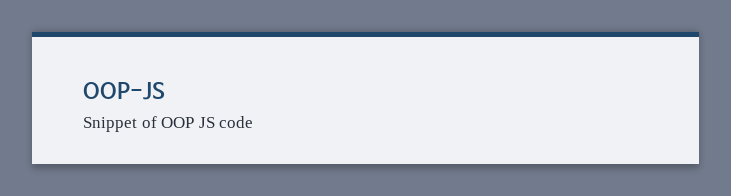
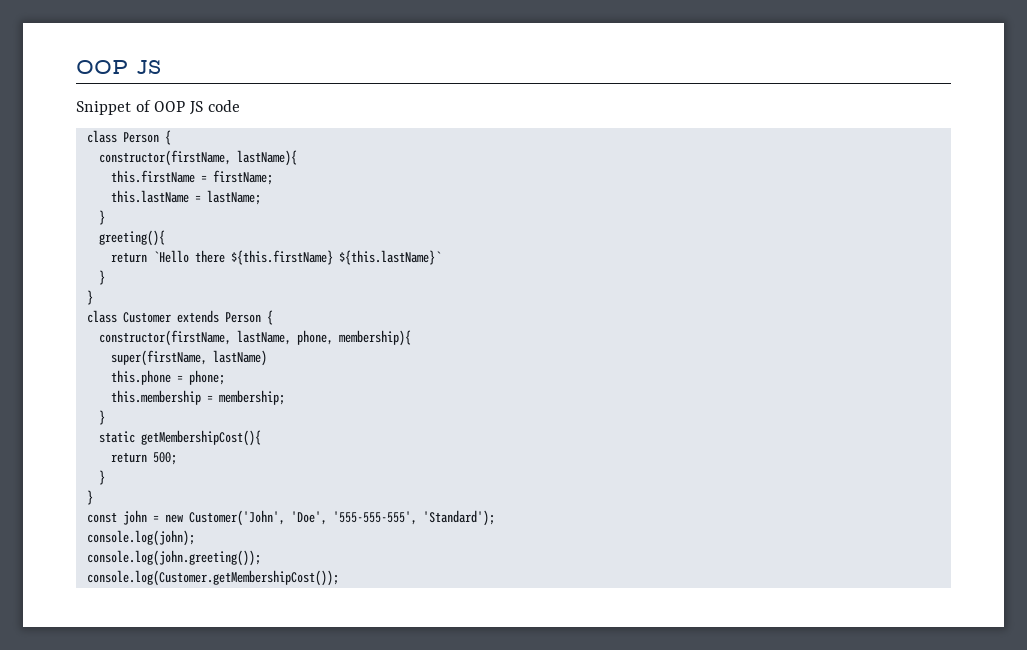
[83,82,165,100] OOP-JS -> [76,60,161,74] OOP JS
(254, 122) none -> [86,130,171,145] [98,150,297,166] [110,170,273,185] [110,190,261,205] [98,210,105,225] [98,230,165,246] [110,250,441,265] [98,270,105,285] [86,290,93,305] [86,310,273,325] [98,330,411,346] [110,350,267,366] [110,370,225,385] [110,390,285,405] [98,410,105,425] [98,430,261,446] [110,452,177,465] [98,470,105,485] [86,490,93,505] [86,510,495,526] [86,530,195,546] [86,550,261,566] [86,570,339,586] // class Person { // constructor(firstName, lastName){ // this.firstName = firstName; // this.lastName = lastName; // } // greeting(){ // return `Hello there ${this.firstName} ${this.lastName}` // } // } // class Customer extends Person { // constructor(firstName, lastName, phone, membership){ // super(firstName, lastName) // this.phone = phone; // this.membership = membership; // } // static getMembershipCost(){ // return 500; // } // } // const john = new Customer('John', 'Doe', '555-555-555', 'Standard'); // console.log(john); // console.log(john.greeting()); // console.log(Customer.getMembershipCost());

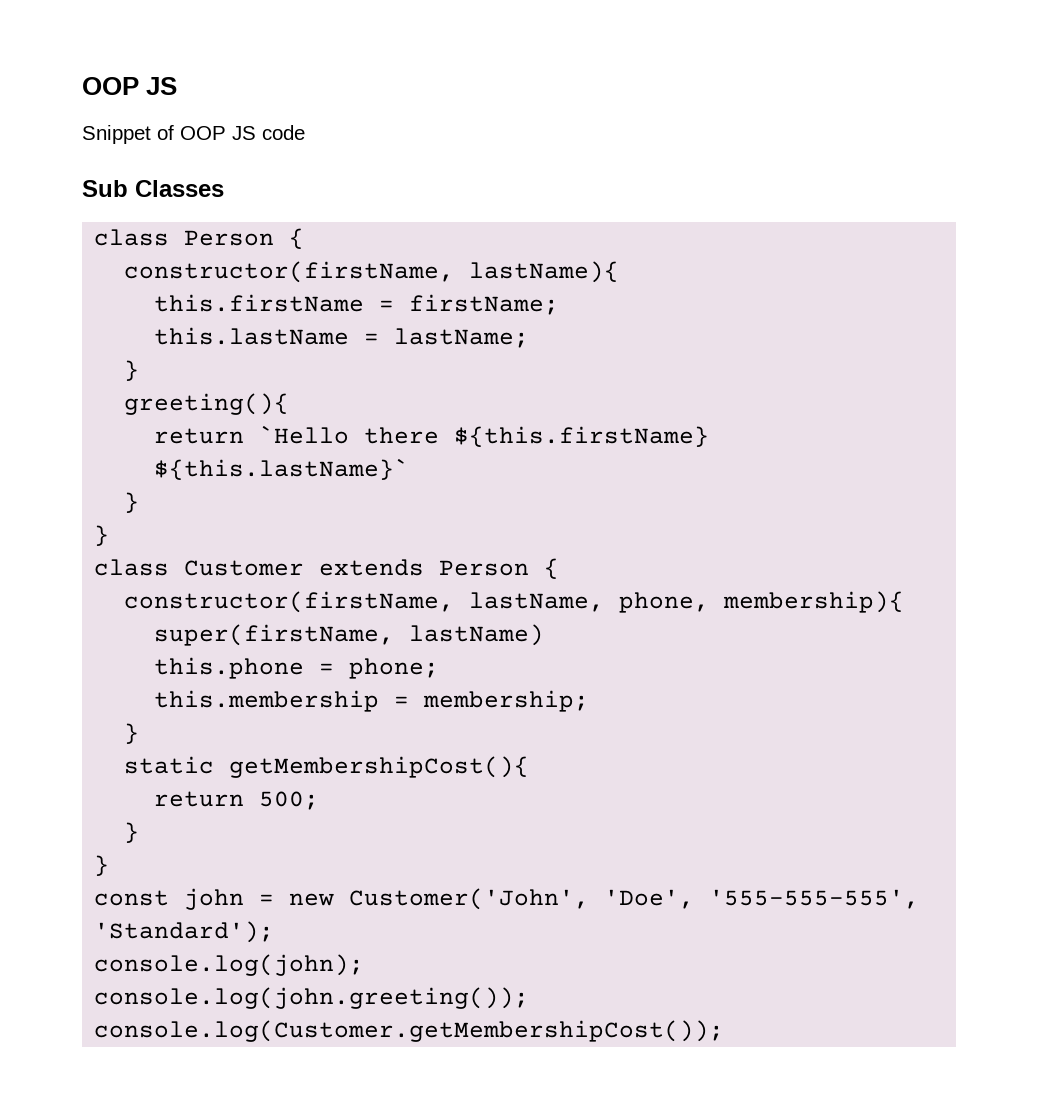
(240, 106) none -> [82,180,224,197] // Sub Classes

